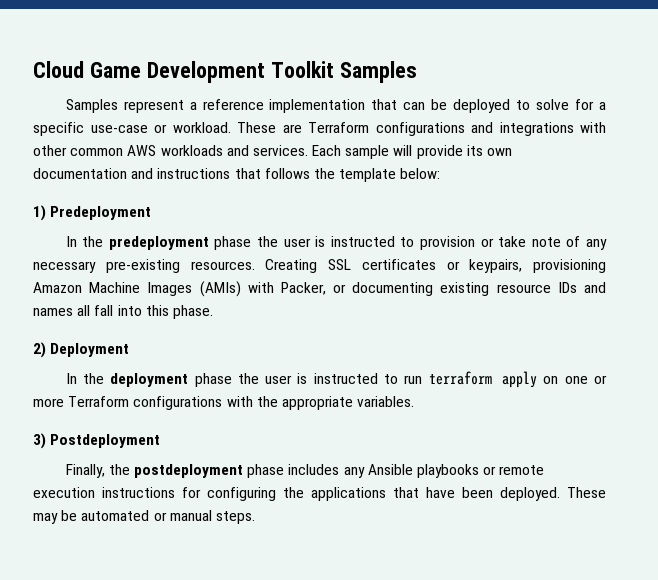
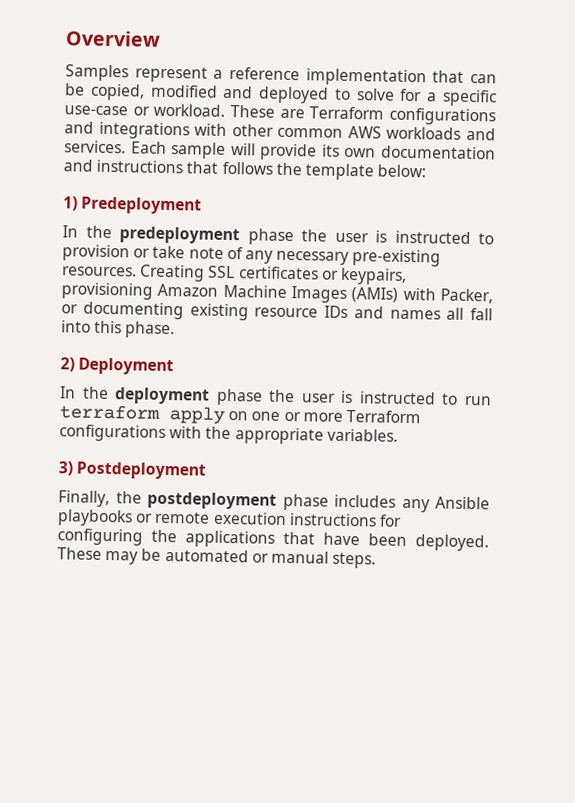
[33,61,417,83] Cloud Game Development Toolkit Samples -> [65,30,161,47] Overview
(448, 104) none -> [89,83,254,101] copied, modified and

